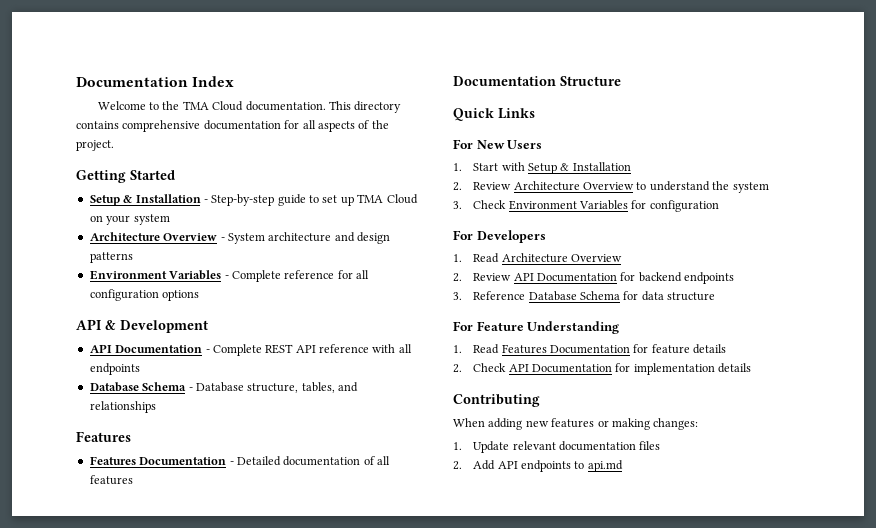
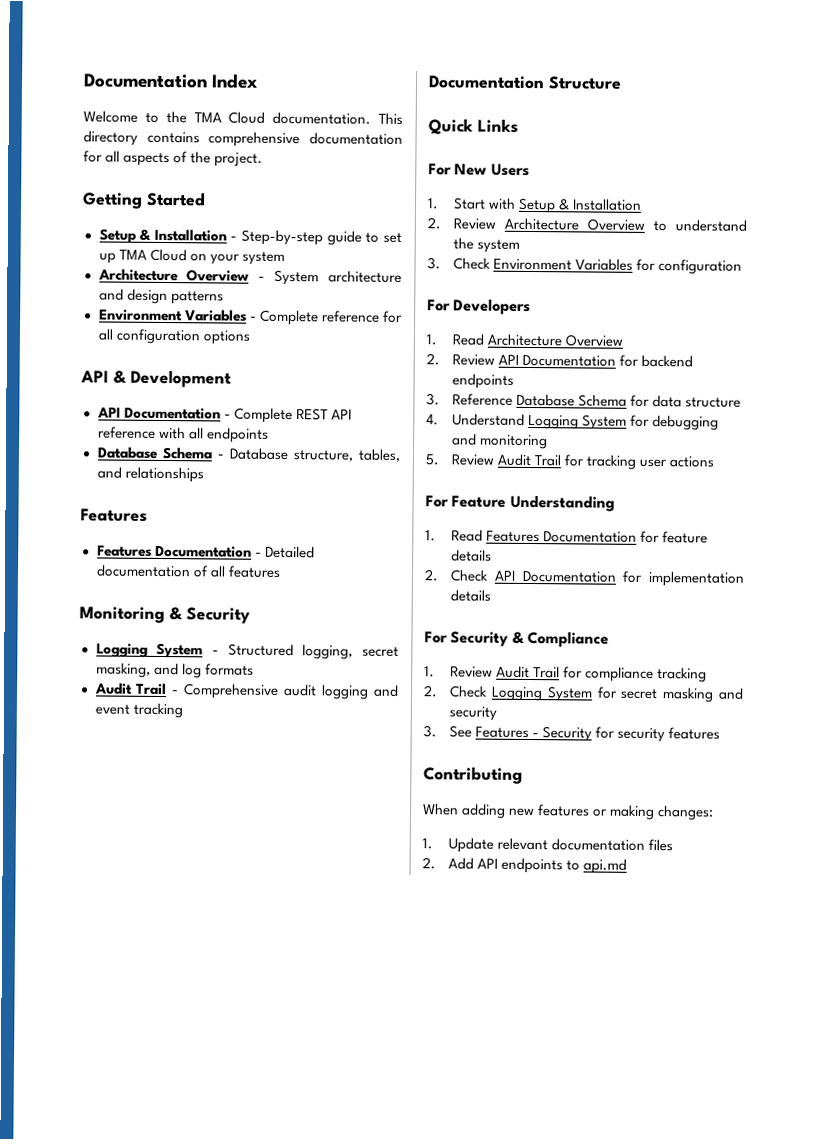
(133, 480) none -> [79,606,250,624] [95,642,399,660] [95,662,254,679] [93,682,399,700] [94,702,183,719] // Monitoring & Security // Logging System - Structured logging, secret masking, and log formats // Audit Trail - Comprehensive audit logging and event tracking
(716, 296) none -> [426,413,720,431] [452,433,549,450] [425,453,715,470] // 4. Understand Logging System for debugging and monitoring // 5. Review Audit Trail for tracking user actions
(752, 368) none -> [424,631,609,648] [424,665,708,683] [423,685,744,703] [449,706,498,721] [423,725,721,743] // For Security & Compliance // 1. Review Audit Trail for compliance tracking // 2. Check Logging System for secret masking and security // 3. See Features - Security for security features

